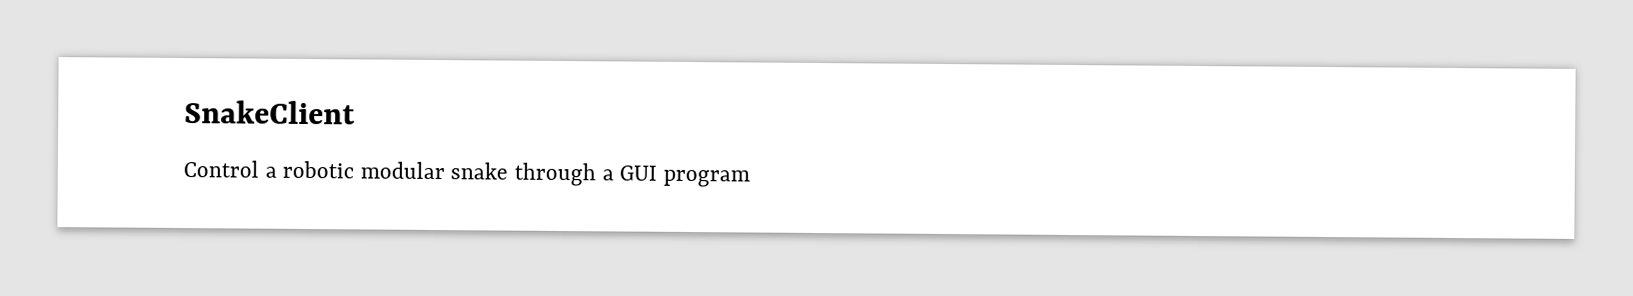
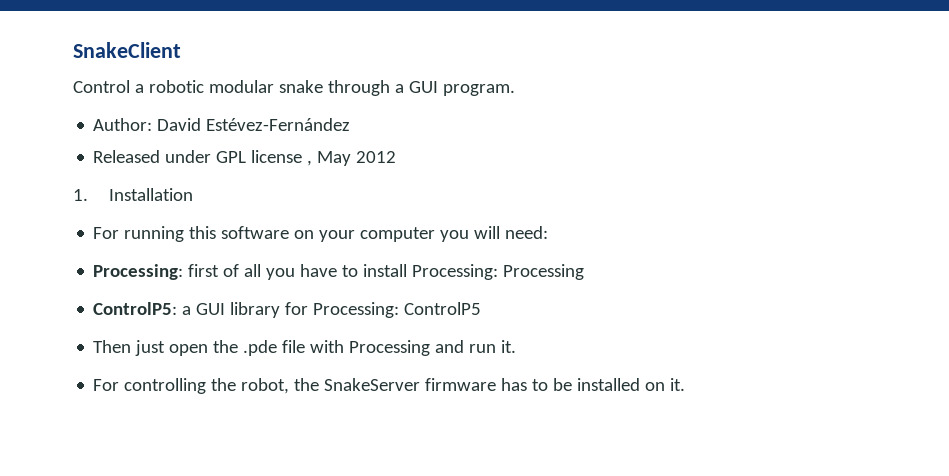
[662,169,750,188] program -> [442,84,515,96] [93,118,351,131] [93,150,397,166] [73,188,193,201] [93,226,549,242] [93,264,585,280] [93,302,482,318] [93,340,517,356] [93,378,686,394] program. // Author: David Estévez-Fernández // Released under GPL license , May 2012 // 1. Installation // For running this software on your computer you will need: // Processing: first of all you have to install Processing: Processing // ControlP5: a GUI library for Processing: ControlP5 // Then just open the .pde file with Processing and run it. // For controlling the robot, the SnakeServer firmware has to be installed on it.

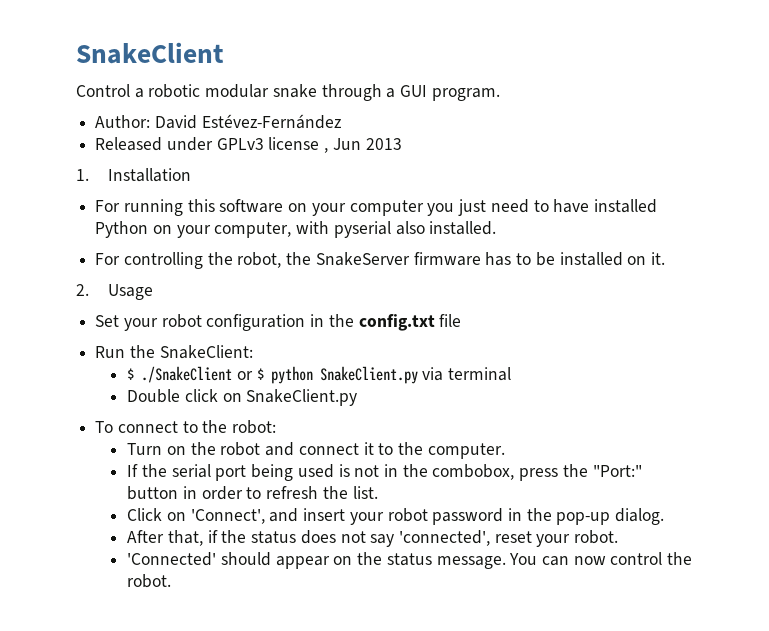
[216,151,247,163] GPL -> [216,138,264,150] GPLv3
[317,151,397,166] May 2012 -> [332,138,402,150] Jun 2013
[474,226,549,239] [93,264,585,280] [93,302,482,318] [93,340,517,356] will need: // Processing: first of all you have to install Processing: Processing // ControlP5: a GUI library for Processing: ControlP5 // Then just open the .pde file with Processing and run it. -> [458,199,657,216] [95,221,497,238] just need to have installed Python on your computer, with pyserial also installed.
(686, 384) none -> [76,284,153,300] [95,314,462,331] [95,345,253,359] [127,366,512,384] [127,389,358,406] [95,420,277,434] [127,442,505,459] [127,464,642,481] [127,486,378,500] [127,508,665,525] [127,530,619,547] [127,552,693,569] [127,574,172,588] // 2. Usage // Set your robot configuration in the config.txt file // Run the SnakeClient: // $ ./SnakeClient or $ python SnakeClient.py via terminal // Double click on SnakeClient.py // To connect to the robot: // Turn on the robot and connect it to the computer. // If the serial port being used is not in the combobox, press the "Port:" button in order to refresh the list. // Click on 'Connect', and insert your robot password in the pop-up dialog. // After that, if the status does not say 'connected', reset your robot. // 'Connected' should appear on the status message. You can now control the robot.

